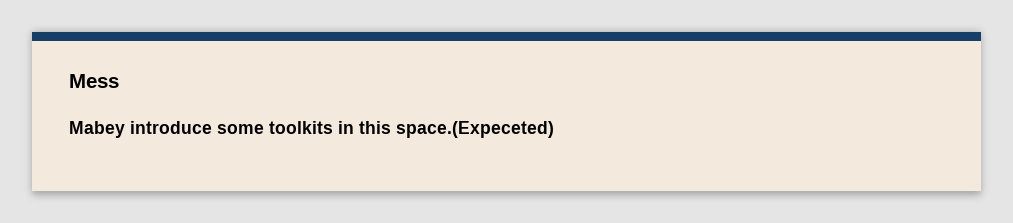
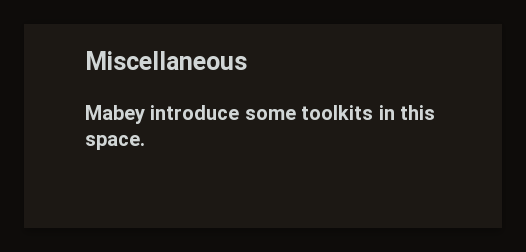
[69,74,119,88] Mess -> [85,51,247,70] Miscellaneous
[396,121,554,138] space.(Expeceted) -> [85,135,145,150] space.

